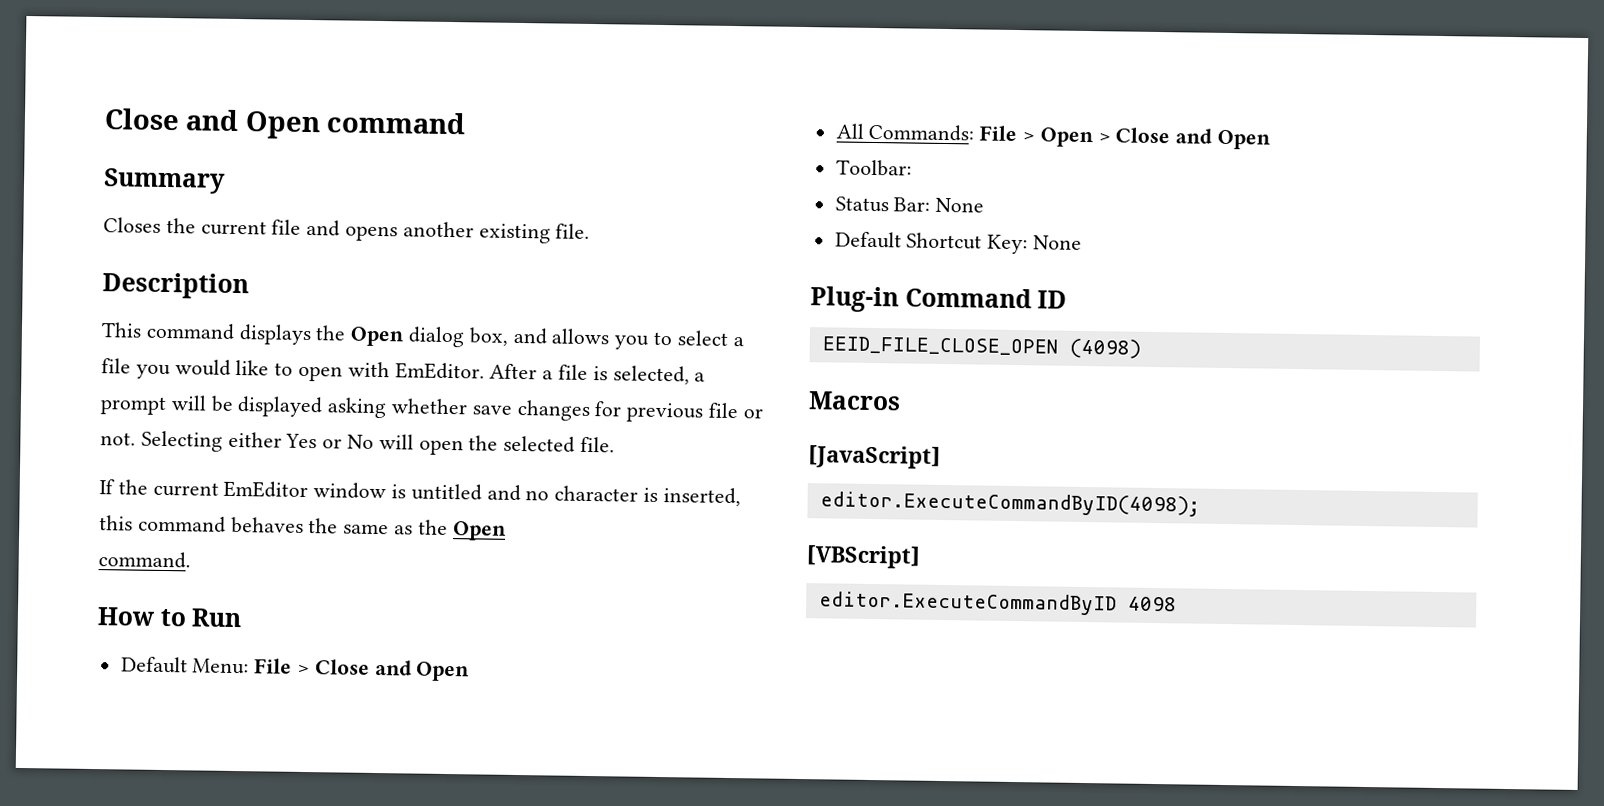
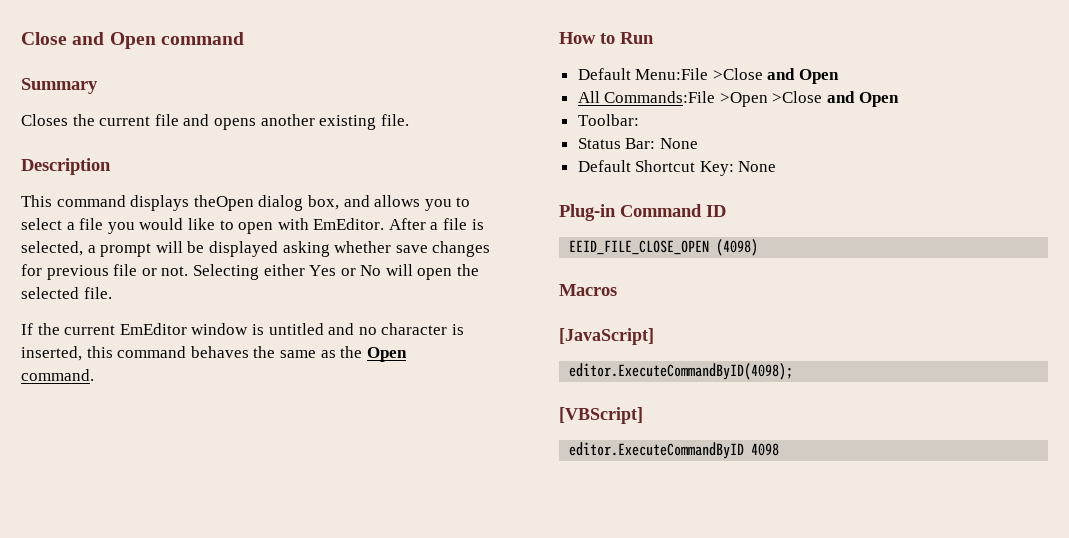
[315,325,406,347] the Open -> [193,195,254,211] theOpen
[192,658,370,675] Menu: File > Close -> [635,68,763,80] Menu:File >Close
[868,123,1171,148] Commands: File > Open > Close -> [604,91,823,107] Commands:File >Open >Close

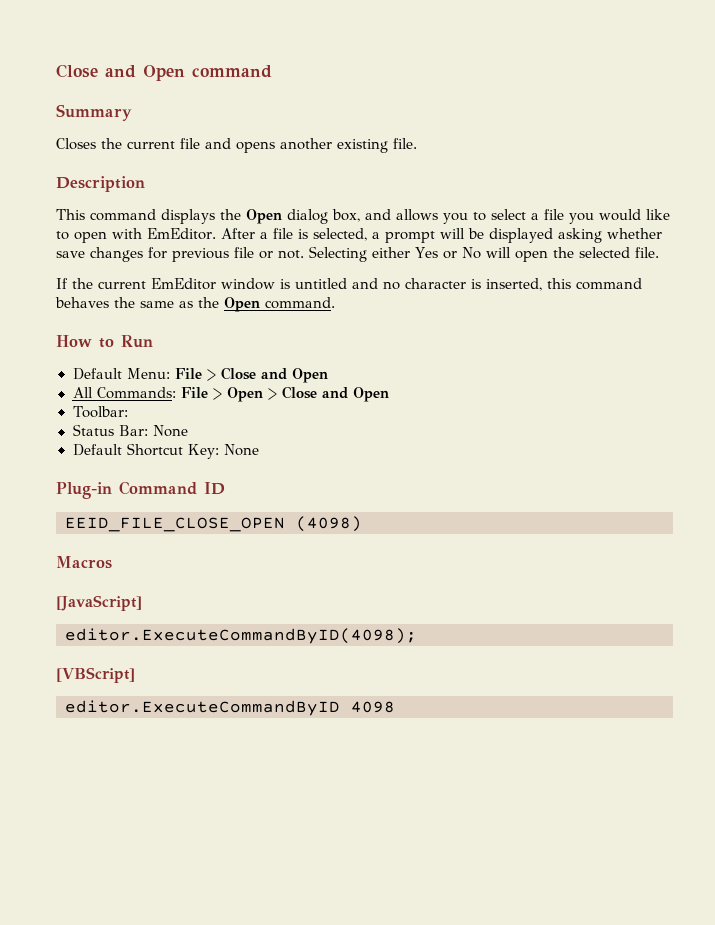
[193,195,254,211] theOpen -> [220,209,282,224] the Open
(407, 354) // -> (260, 304) none
[635,68,763,80] Menu:File >Close -> [126,367,256,381] Menu: File > Close
[604,91,823,107] Commands:File >Open >Close -> [96,386,317,402] Commands: File > Open > Close

